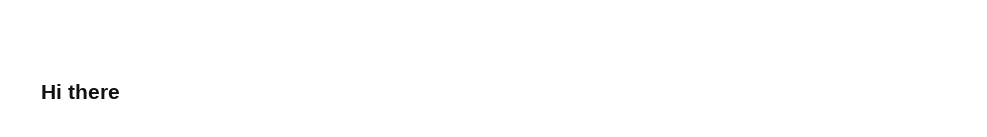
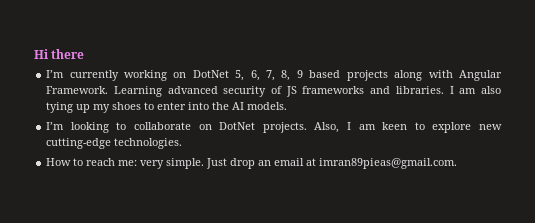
(120, 91) none -> [46,70,503,81] [46,86,501,97] [46,102,288,113] [46,122,503,133] [46,138,183,149] [46,158,458,169] // I’m currently working on DotNet 5, 6, 7, 8, 9 based projects along with Angular Framework. Learning advanced security of JS frameworks and libraries. I am also tying up my shoes to enter into the AI models. // I’m looking to collaborate on DotNet projects. Also, I am keen to explore new cutting-edge technologies. // How to reach me: very simple. Just drop an email at imran89pieas@gmail.com.

